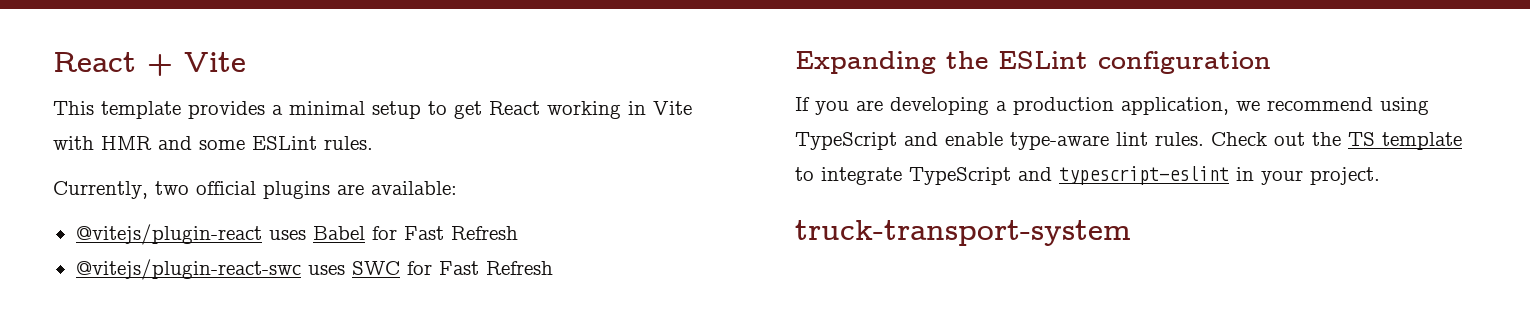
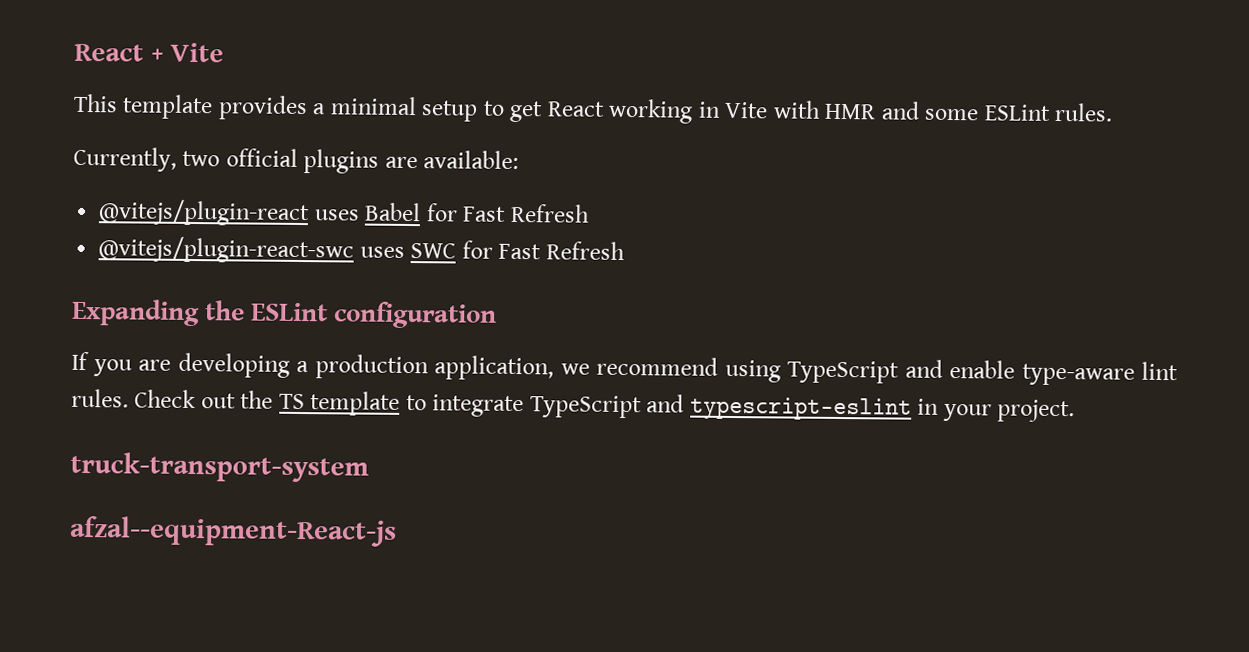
(1131, 233) none -> [69,515,397,547] // afzal--equipment-React-js

